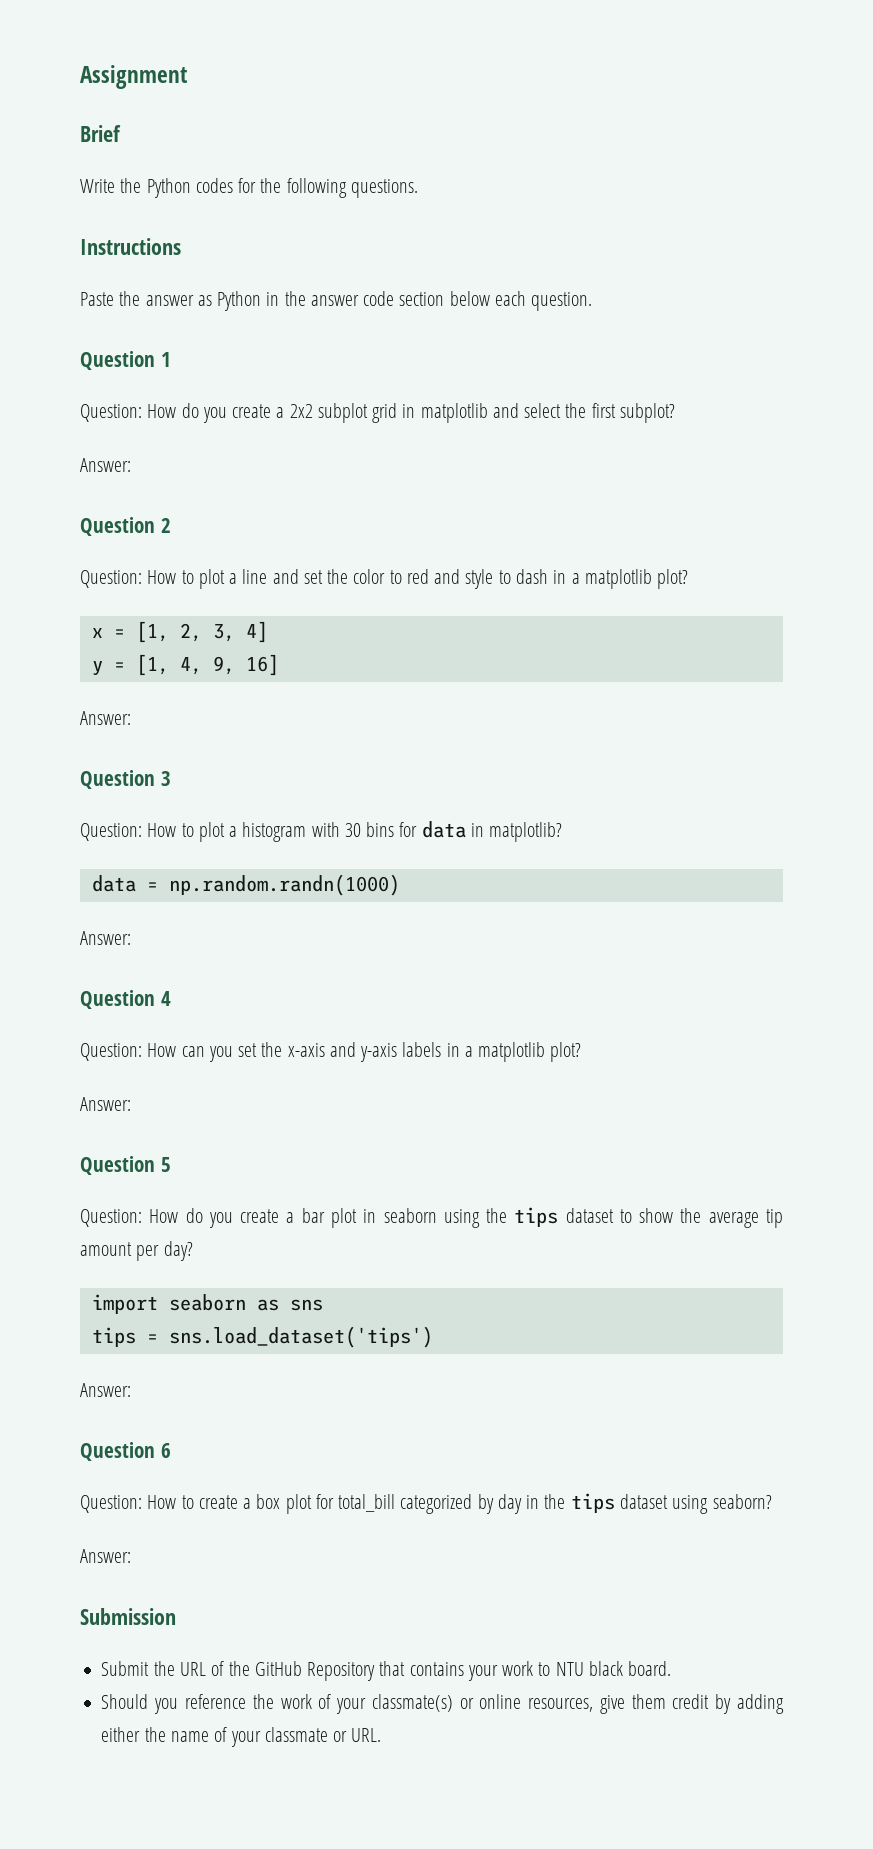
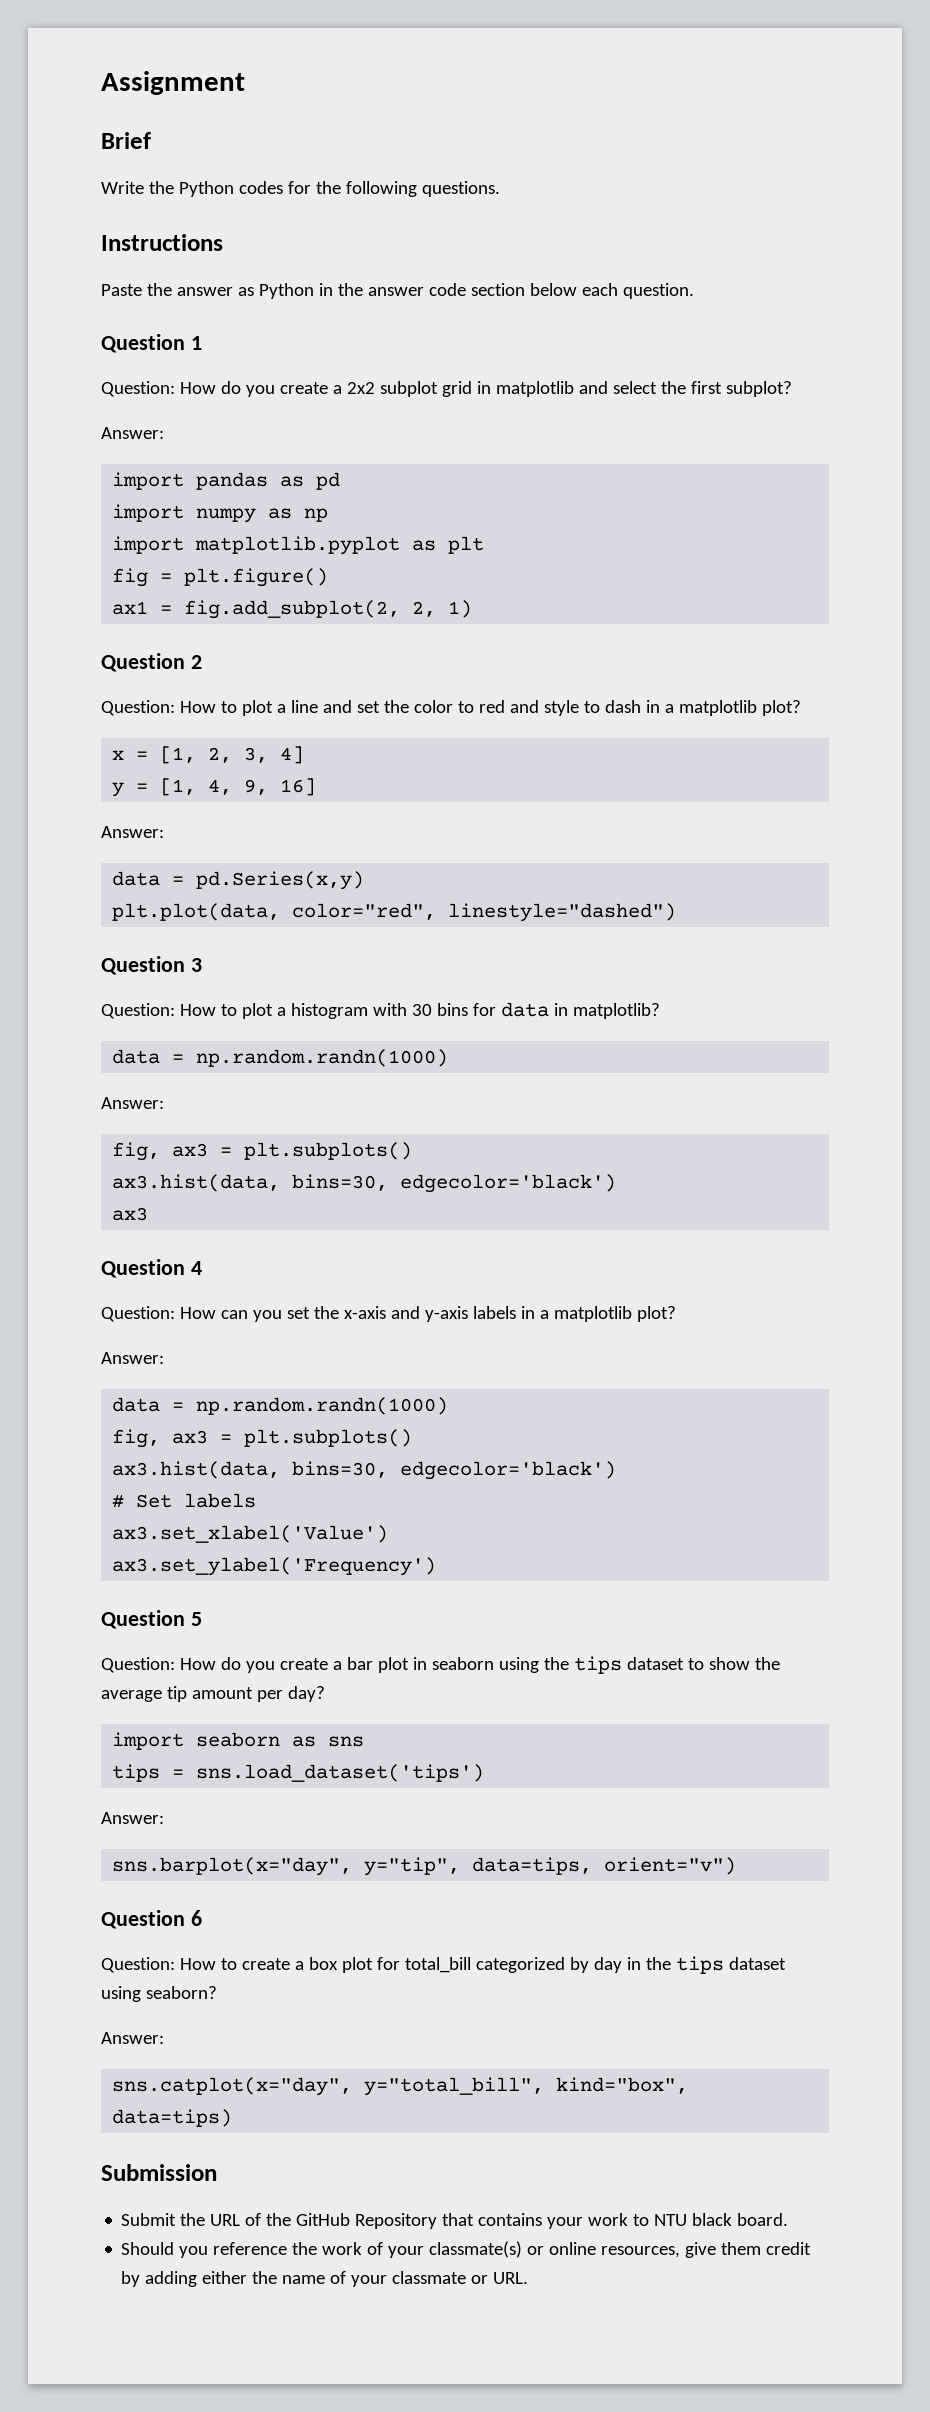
(131, 465) none -> [112,472,341,490] [112,504,329,523] [112,536,485,555] [112,568,329,587] [112,600,473,619] // import pandas as pd // import numpy as np // import matplotlib.pyplot as plt // fig = plt.figure() // ax1 = fig.add_subplot(2, 2, 1)
(131, 718) none -> [112,871,365,890] [112,903,677,922] // data = pd.Series(x,y) // plt.plot(data, color="red", linestyle="dashed")
(131, 938) none -> [112,1142,413,1161] [112,1174,617,1193] [112,1207,149,1221] // fig, ax3 = plt.subplots() // ax3.hist(data, bins=30, edgecolor='black') // ax3
(131, 1104) none -> [112,1397,449,1415] [112,1429,413,1448] [112,1461,617,1480] [112,1493,257,1508] [112,1525,389,1543] [112,1557,437,1576] // data = np.random.randn(1000) // fig, ax3 = plt.subplots() // ax3.hist(data, bins=30, edgecolor='black') // # Set labels // ax3.set_xlabel('Value') // ax3.set_ylabel('Frequency')
(131, 1390) none -> [112,1857,737,1876] // sns.barplot(x="day", y="tip", data=tips, orient="v")
(131, 1556) none -> [112,2077,689,2096] [112,2109,233,2127] // sns.catplot(x="day", y="total_bill", kind="box", data=tips)

